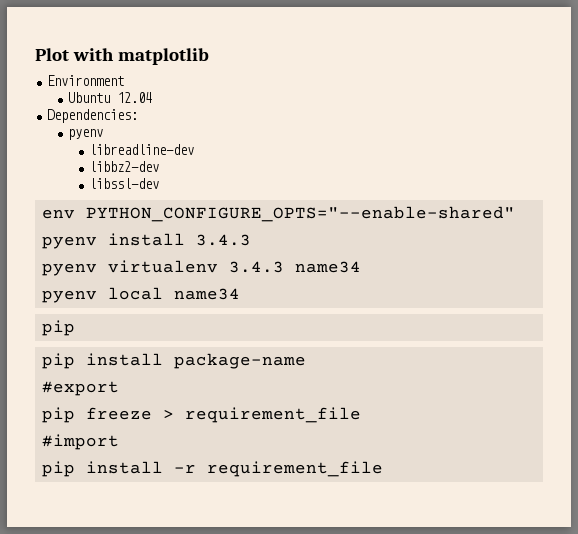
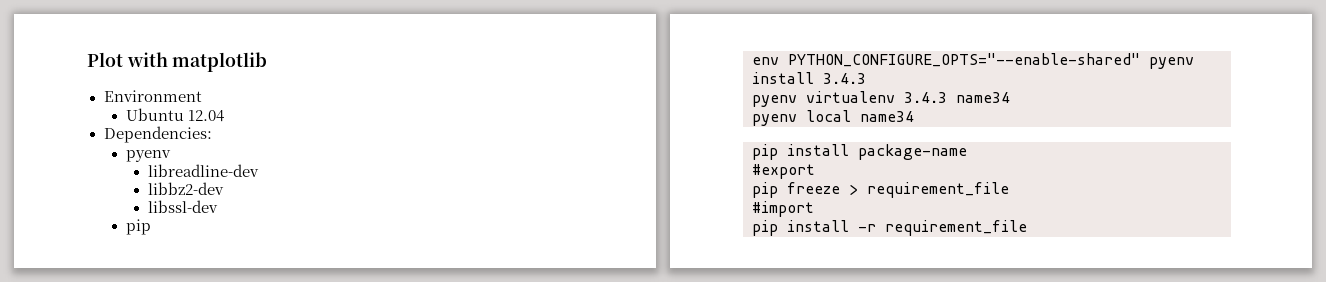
(159, 183) none -> [125,219,151,235] // pip
[41,353,75,369] // pip -> (778, 152) none

